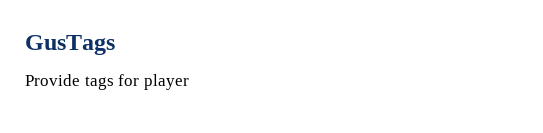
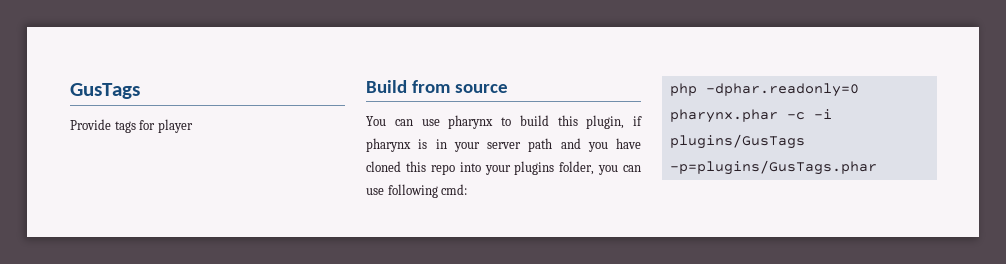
(189, 82) none -> [366,80,508,93] [366,115,642,129] [366,138,641,152] [366,161,641,175] [366,184,468,198] [669,83,859,97] [669,109,832,123] [669,134,805,149] [669,160,877,175] // Build from source // You can use pharynx to build this plugin, if pharynx is in your server path and you have cloned this repo into your plugins folder, you can use following cmd: // php -dphar.readonly=0 pharynx.phar -c -i plugins/GusTags -p=plugins/GusTags.phar

